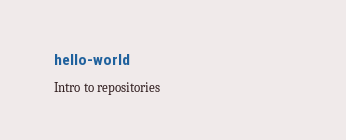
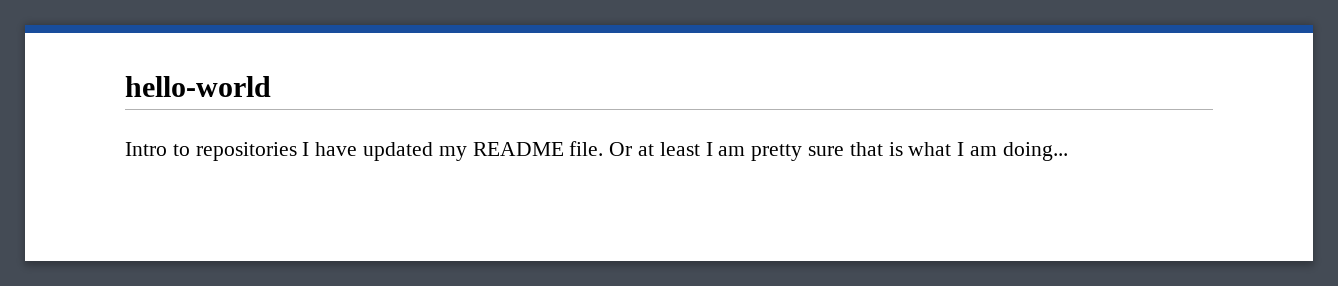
(161, 88) none -> [302,141,1068,161] I have updated my README file. Or at least I am pretty sure that is what I am doing...

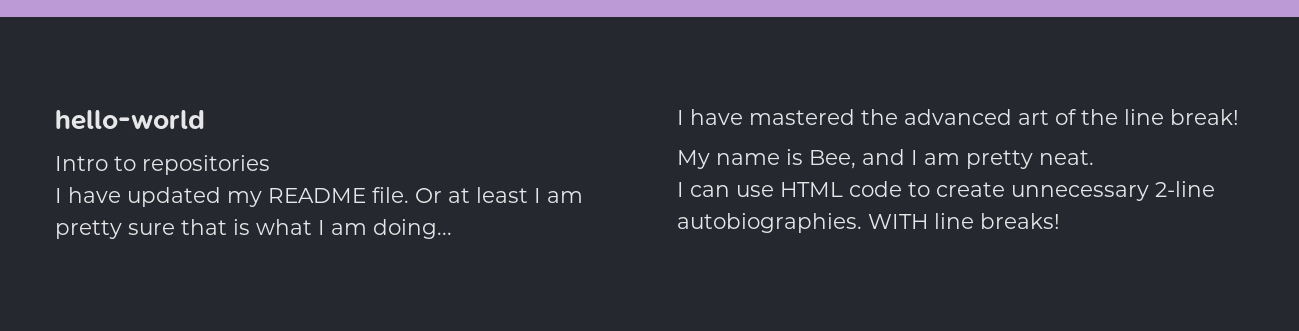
(297, 151) none -> (270, 165) //
(1068, 151) none -> [677,109,1239,125] [677,149,1094,169] [677,181,1215,201] [677,213,1060,233] // I have mastered the advanced art of the line break! // My name is Bee, and I am pretty neat. // I can use HTML code to create unnecessary 2-line autobiographies. WITH line breaks!

